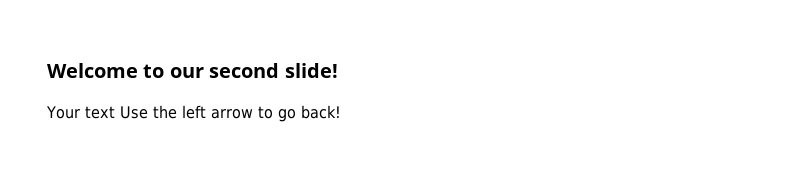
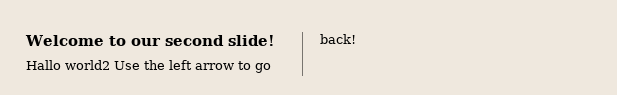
[46,106,115,119] Your text -> [26,60,110,70] Hallo world2

